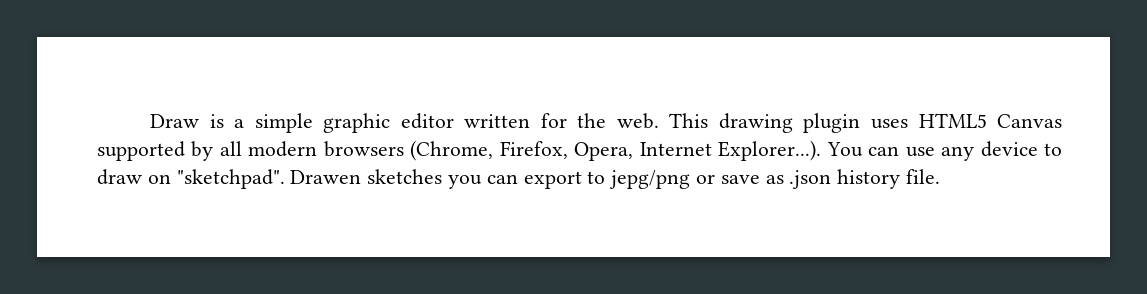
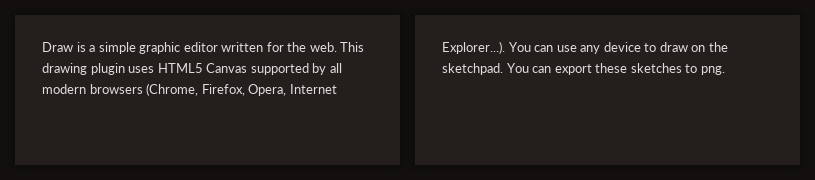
[176,169,941,189] "sketchpad". Drawen sketches you can export to jepg/png or save as .json history file. -> [708,42,728,52] [442,63,725,75] the sketchpad. You can export these sketches to png.

